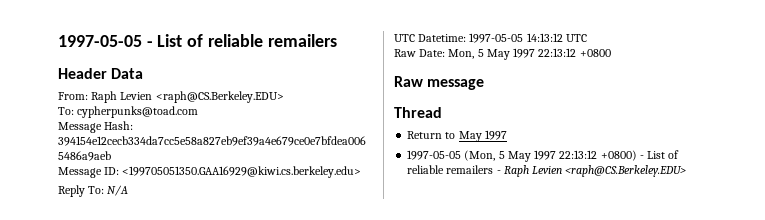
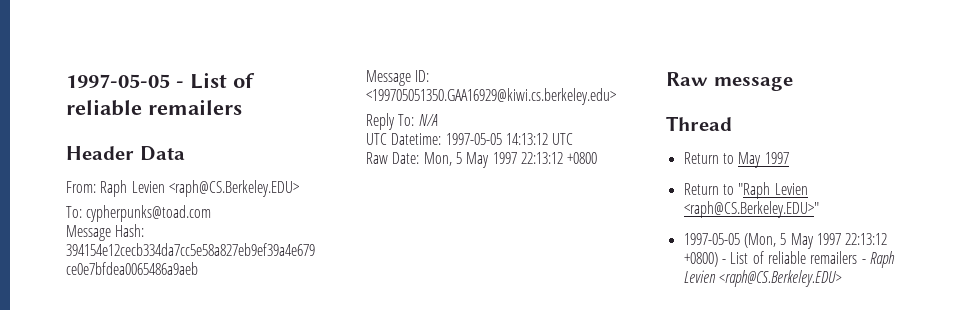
(507, 135) none -> [683,182,808,199] [683,201,819,218] // Return to "Raph Levien <raph@CS.Berkeley.EDU>"

